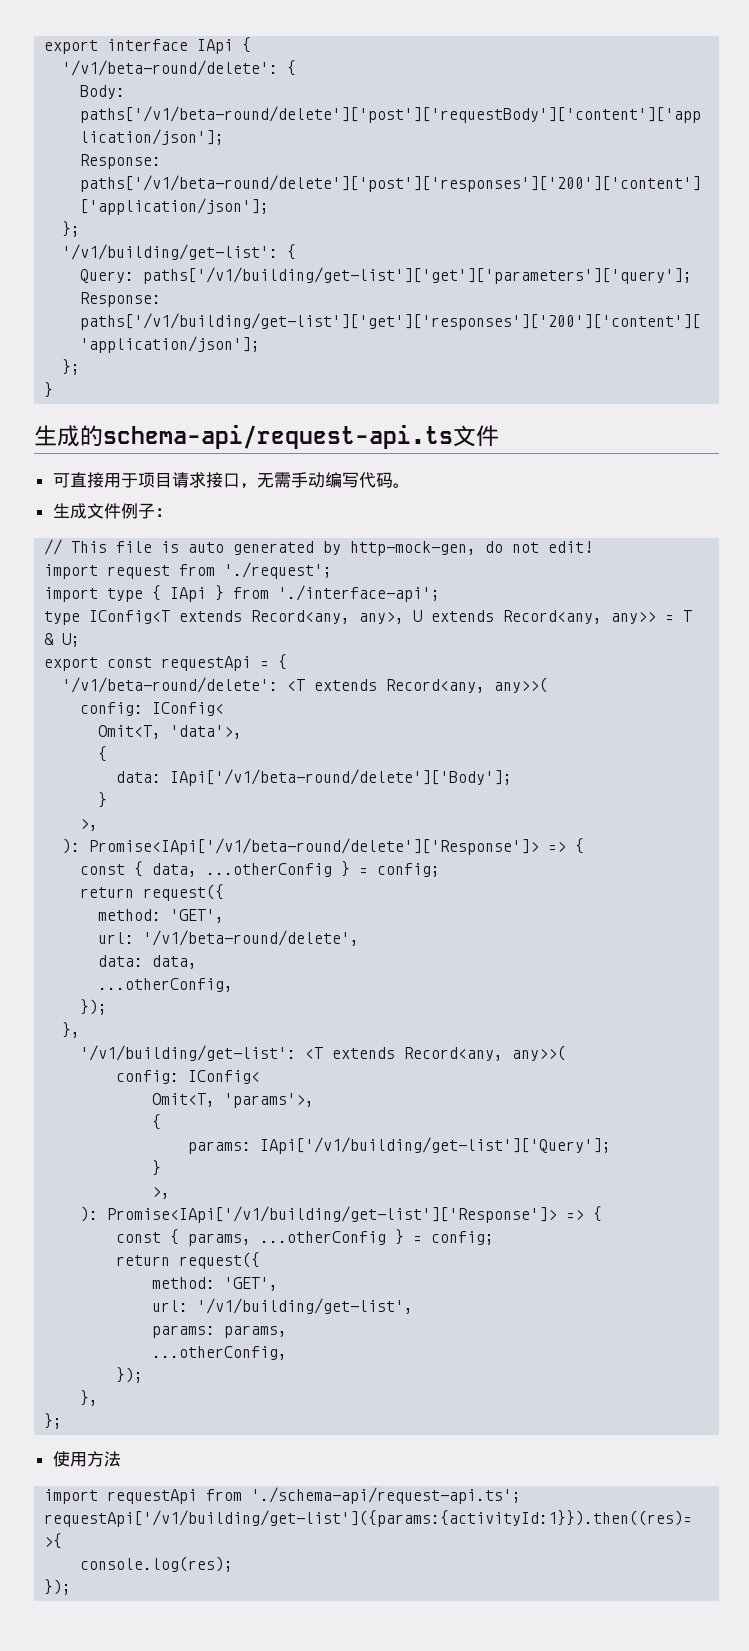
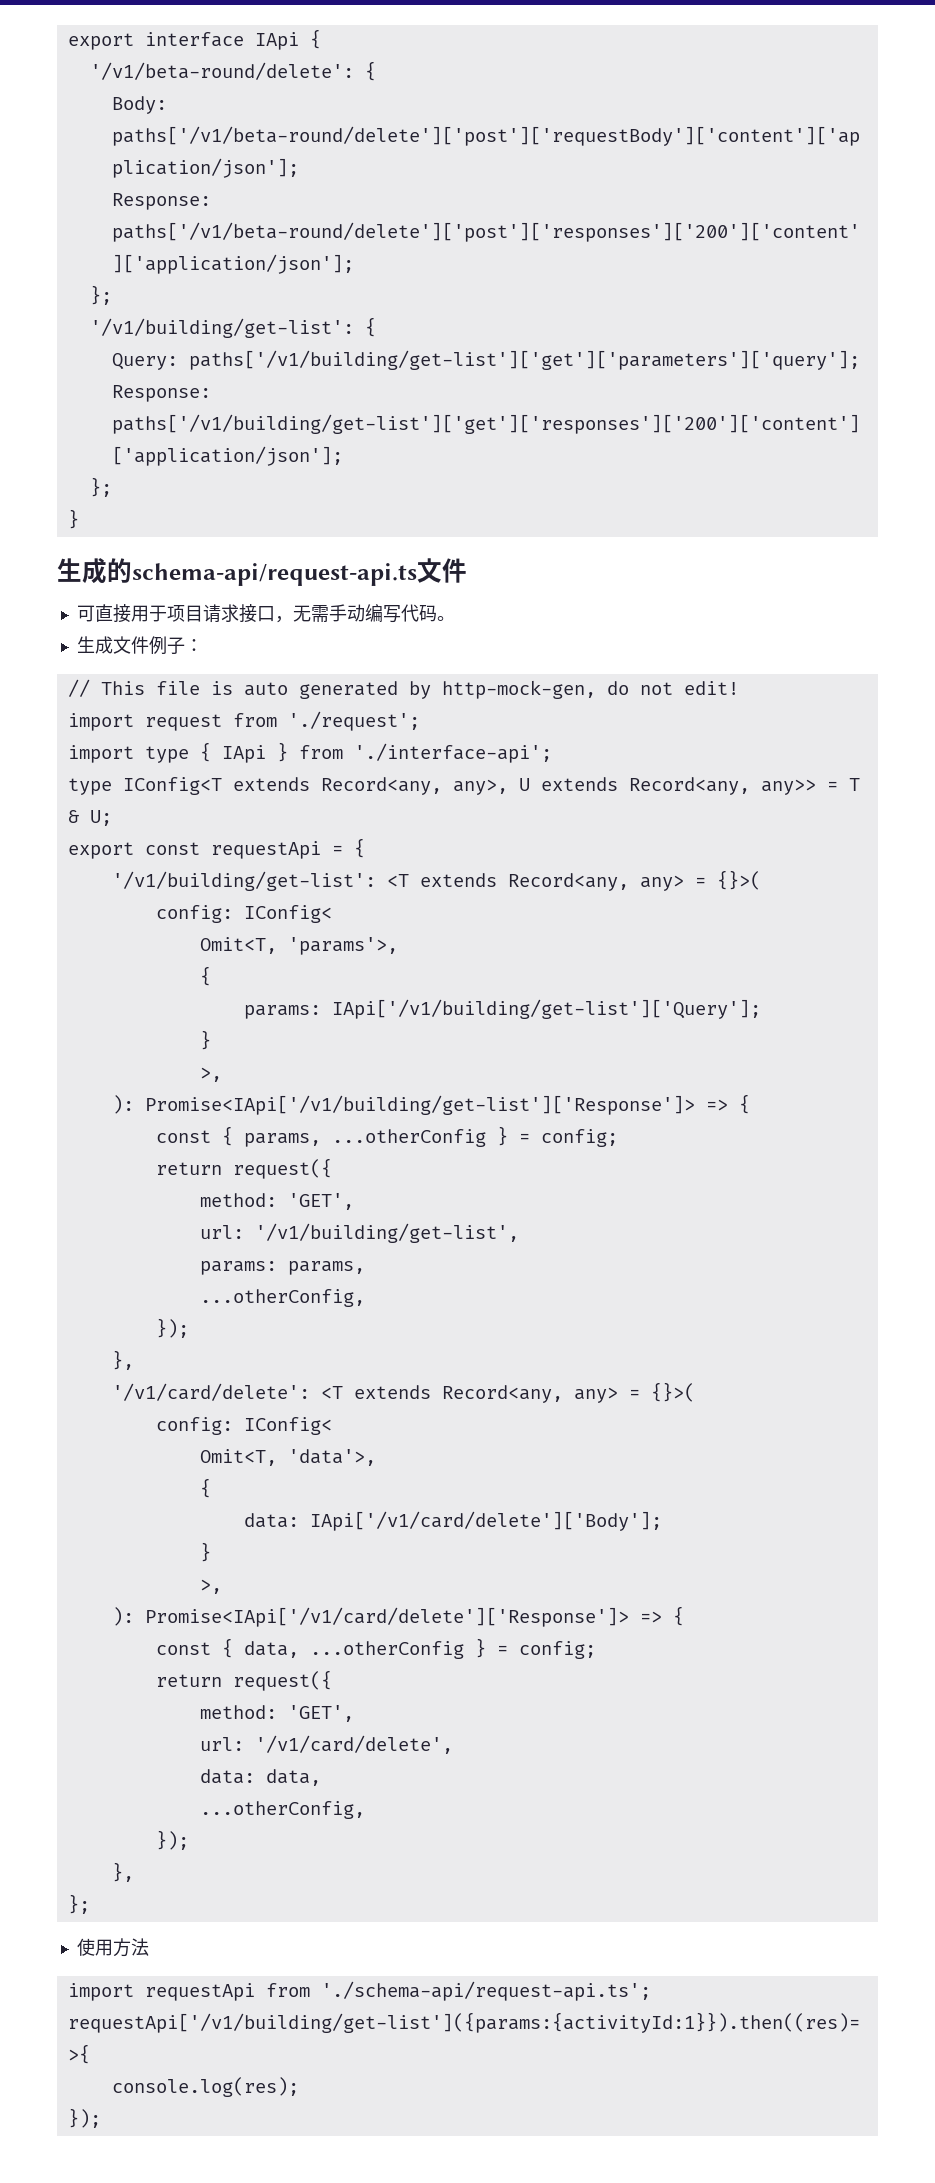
[62,677,549,693] [80,702,225,716] [98,725,243,739] [98,746,108,762] [116,769,513,786] [98,792,108,808] [80,819,99,831] [62,838,585,855] [80,861,441,877] [80,884,225,901] [98,909,225,923] [98,930,360,946] [98,955,198,969] [98,978,234,992] [80,999,108,1015] [62,1022,81,1038] // '/v1/beta-round/delete': <T extends Record<any, any>>( // config: IConfig< // Omit<T, 'data'>, // { // data: IApi['/v1/beta-round/delete']['Body']; // } // >, // ): Promise<IApi['/v1/beta-round/delete']['Response']> => { // const { data, ...otherConfig } = config; // return request({ // method: 'GET', // url: '/v1/beta-round/delete', // data: data, // ...otherConfig, // }); // }, -> (365, 848) none
[512,1045,567,1061] any>>( -> [639,870,761,891] any> = {}>(
(99, 1398) none -> [111,1382,695,1403] [155,1417,332,1435] [199,1449,376,1466] [199,1478,211,1498] [243,1511,662,1531] [199,1542,211,1562] [199,1579,222,1594] [111,1606,684,1627] [155,1638,596,1659] [155,1670,332,1691] [199,1705,354,1722] [199,1735,453,1754] [199,1769,321,1786] [199,1801,365,1819] [155,1830,189,1850] [111,1862,134,1882] // '/v1/card/delete': <T extends Record<any, any> = {}>( // config: IConfig< // Omit<T, 'data'>, // { // data: IApi['/v1/card/delete']['Body']; // } // >, // ): Promise<IApi['/v1/card/delete']['Response']> => { // const { data, ...otherConfig } = config; // return request({ // method: 'GET', // url: '/v1/card/delete', // data: data, // ...otherConfig, // }); // },

